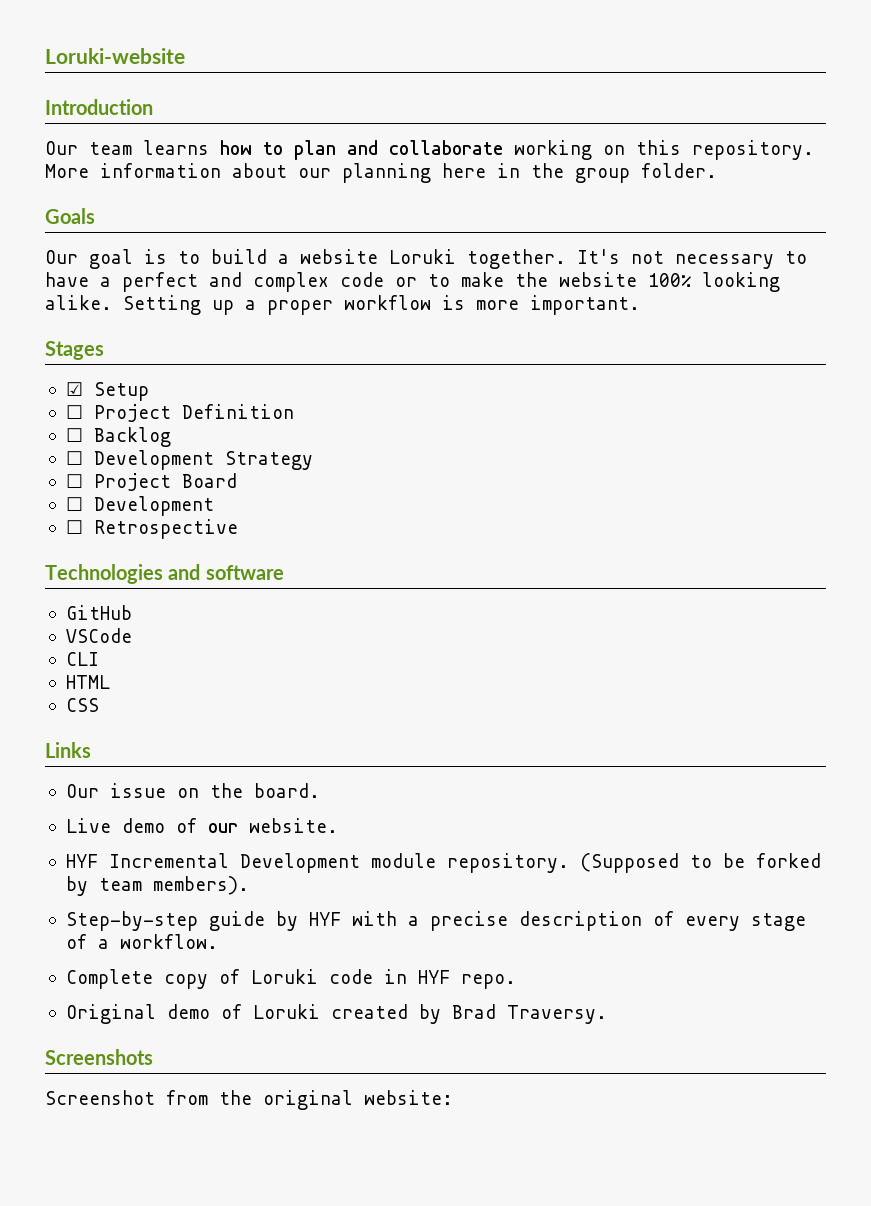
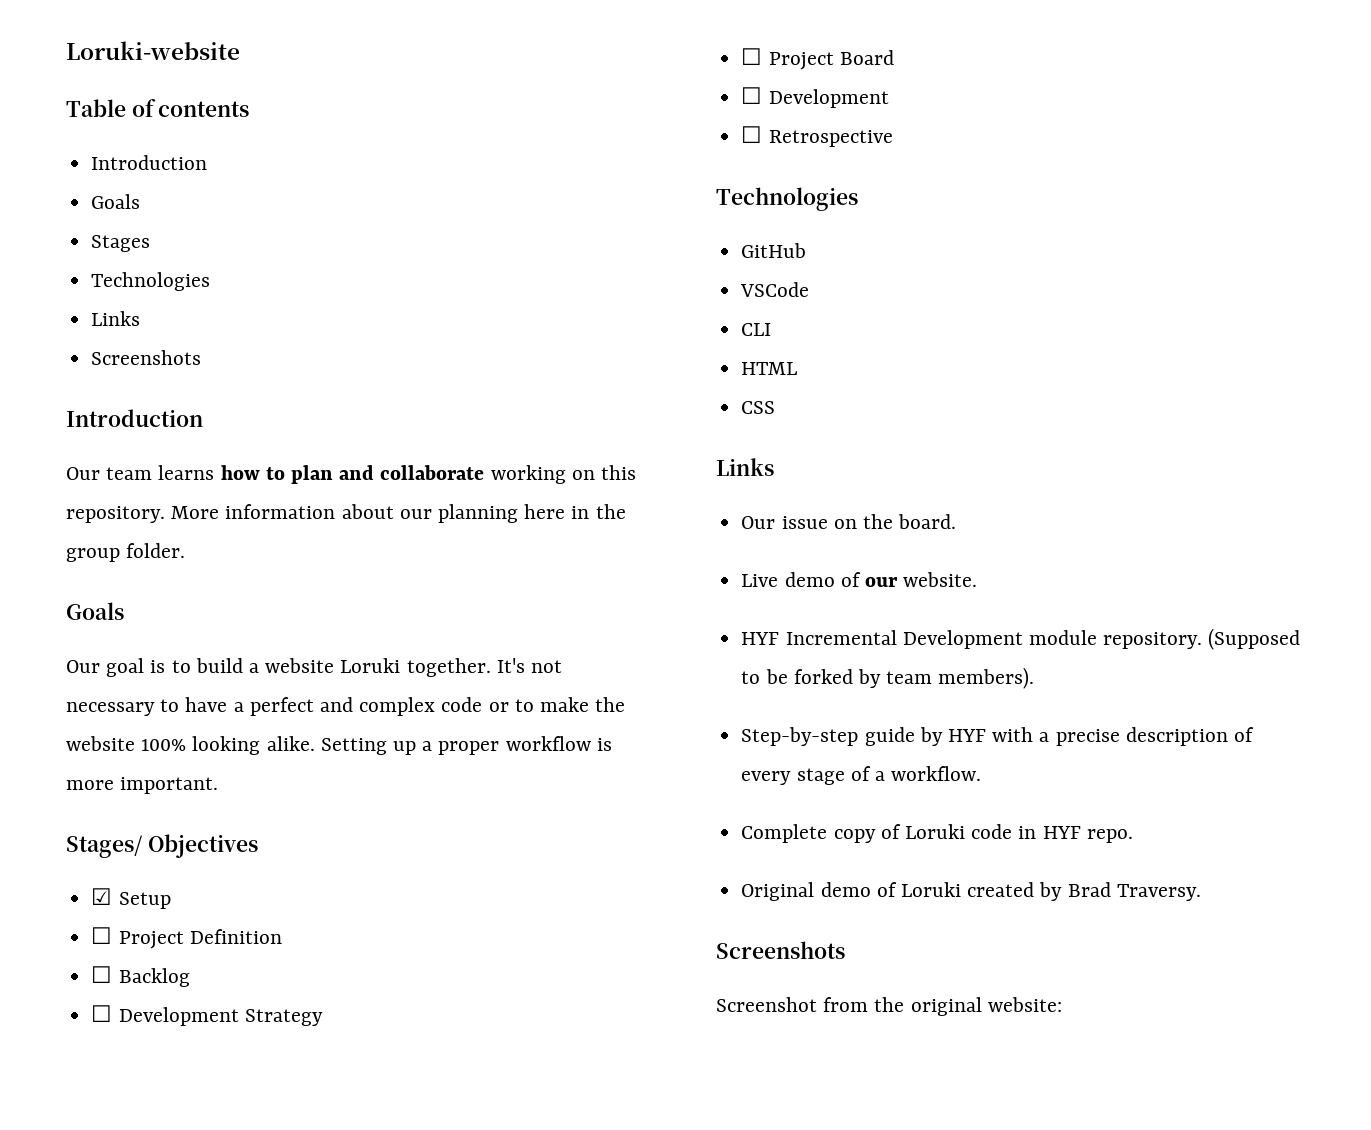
(185, 56) none -> [66,99,250,117] [91,155,208,170] [91,194,141,209] [91,235,151,252] [91,272,211,291] [91,311,141,326] [91,350,202,365] // Table of contents // Introduction // Goals // Stages // Technologies // Links // Screenshots
[45,341,104,360] Stages -> [66,834,258,858] Stages/ Objectives
[168,564,284,580] and software -> (858, 199) none

